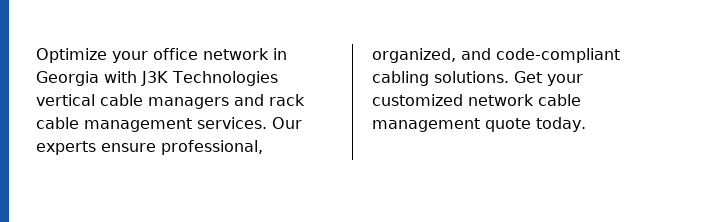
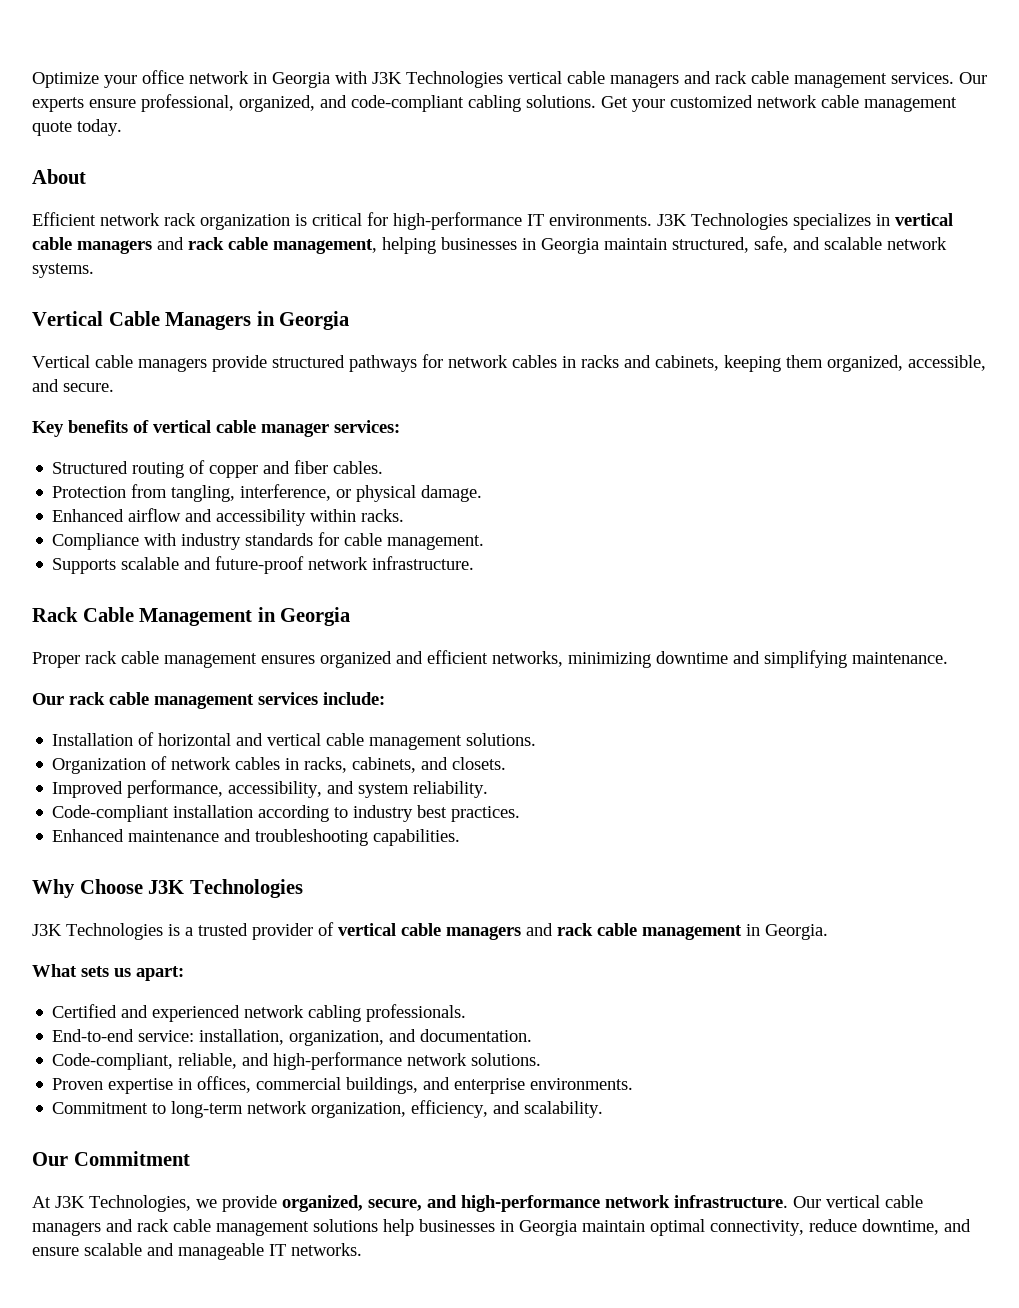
(586, 124) none -> [32,169,86,184] [32,212,953,230] [32,236,947,254] [32,263,94,278] [32,311,350,330] [32,354,986,372] [32,379,114,392] [32,420,400,437] [52,460,384,478] [52,484,483,502] [52,508,405,526] [52,532,485,550] [52,556,475,574] [32,607,351,626] [32,650,948,668] [32,692,385,709] [52,732,537,750] [52,756,507,774] [52,780,489,798] [52,805,521,822] [52,829,461,846] [32,879,303,898] [32,922,828,940] [32,964,184,981] [52,1004,467,1022] [52,1029,533,1046] [52,1052,542,1070] [52,1076,634,1094] [52,1100,604,1118] [32,1151,190,1166] [32,1195,923,1212] [32,1219,971,1236] [32,1243,362,1260] // About // Efficient network rack organization is critical for high-performance IT environments. J3K Technologies specializes in vertical cable managers and rack cable management, helping businesses in Georgia maintain structured, safe, and scalable network systems. // Vertical Cable Managers in Georgia // Vertical cable managers provide structured pathways for network cables in racks and cabinets, keeping them organized, accessible, and secure. // Key benefits of vertical cable manager services: // Structured routing of copper and fiber cables. // Protection from tangling, interference, or physical damage. // Enhanced airflow and accessibility within racks. // Compliance with industry standards for cable management. // Supports scalable and future-proof network infrastructure. // Rack Cable Management in Georgia // Proper rack cable management ensures organized and efficient networks, minimizing downtime and simplifying maintenance. // Our rack cable management services include: // Installation of horizontal and vertical cable management solutions. // Organization of network cables in racks, cabinets, and closets. // Improved performance, accessibility, and system reliability. // Code-compliant installation according to industry best practices. // Enhanced maintenance and troubleshooting capabilities. // Why Choose J3K Technologies // J3K Technologies is a trusted provider of vertical cable managers and rack cable management in Georgia. // What sets us apart: // Certified and experienced network cabling professionals. // End-to-end service: installation, organization, and documentation. // Code-compliant, reliable, and high-performance network solutions. // Proven expertise in offices, commercial buildings, and enterprise environments. // Commitment to long-term network organization, efficiency, and scalability. // Our Commitment // At J3K Technologies, we provide organized, secure, and high-performance network infrastructure. Our vertical cable managers and rack cable management solutions help businesses in Georgia maintain optimal connectivity, reduce downtime, and ensure scalable and manageable IT networks.

